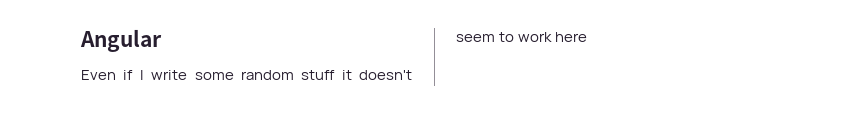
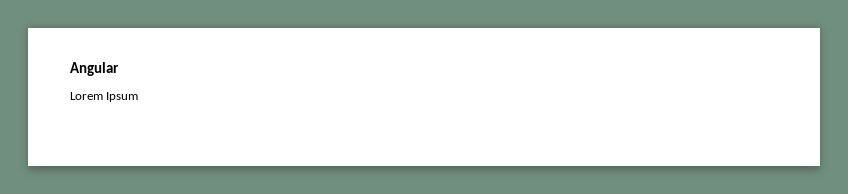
[81,70,412,80] [456,32,588,42] Even if I write some random stuff it doesn't seem to work here -> [70,92,139,102] Lorem Ipsum

